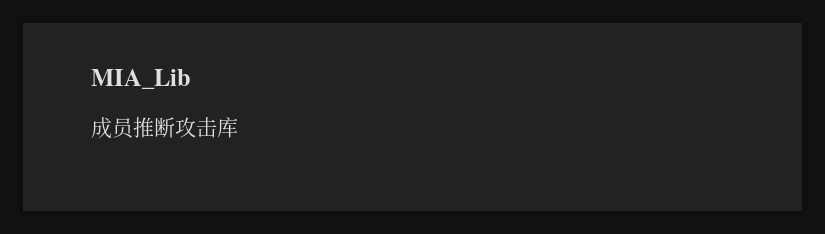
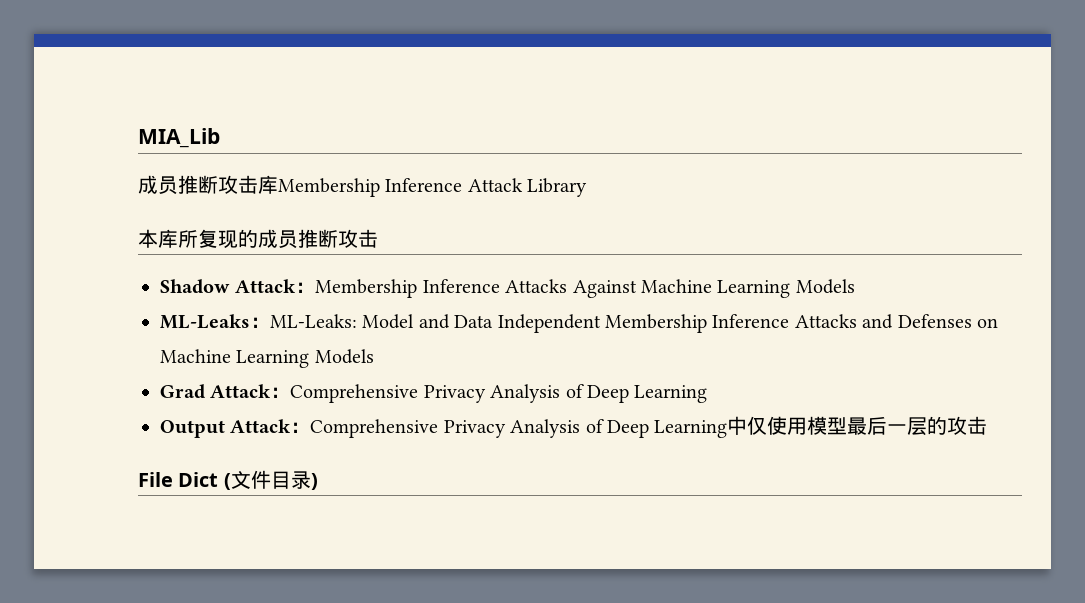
(238, 127) none -> [278,178,588,197] [138,229,378,249] [160,279,855,298] [160,314,998,333] [160,349,374,368] [160,384,708,403] [160,416,988,438] [138,470,318,490] Membership Inference Attack Library // 本库所复现的成员推断攻击 // Shadow Attack：Membership Inference Attacks Against Machine Learning Models // ML-Leaks：ML-Leaks: Model and Data Independent Membership Inference Attacks and Defenses on Machine Learning Models // Grad Attack：Comprehensive Privacy Analysis of Deep Learning // Output Attack：Comprehensive Privacy Analysis of Deep Learning中仅使用模型最后一层的攻击 // File Dict (文件目录)

